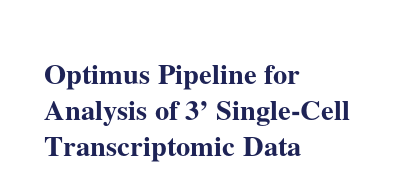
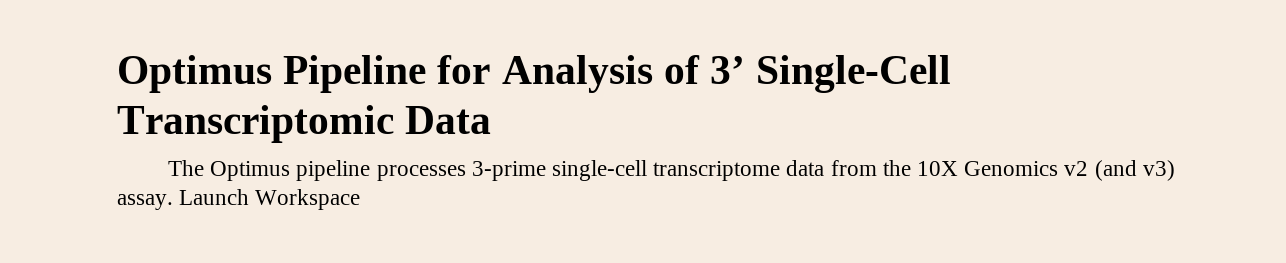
(301, 146) none -> [167,160,1175,181] [117,189,361,210] // The Optimus pipeline processes 3-prime single-cell transcriptome data from the 10X Genomics v2 (and v3) assay. Launch Workspace

